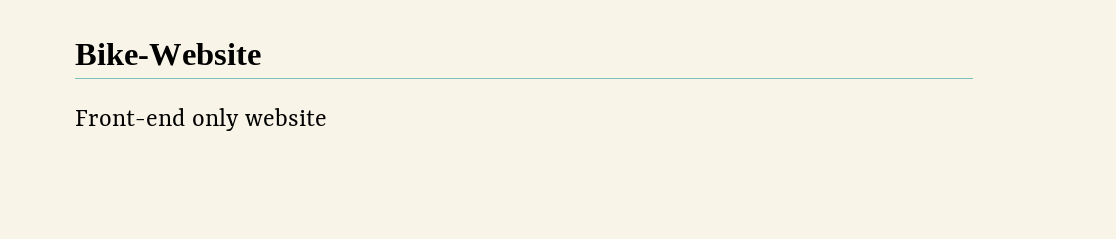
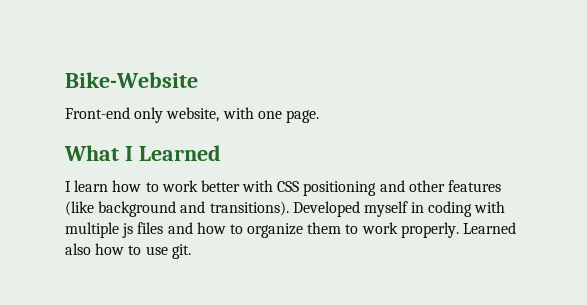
[245,108,328,126] website -> [166,107,319,123] [64,145,221,161] [65,180,502,196] [65,201,506,217] [65,222,517,238] [65,243,191,259] website, with one page. // What I Learned // I learn how to work better with CSS positioning and other features (like background and transitions). Developed myself in coding with multiple js files and how to organize them to work properly. Learned also how to use git.

